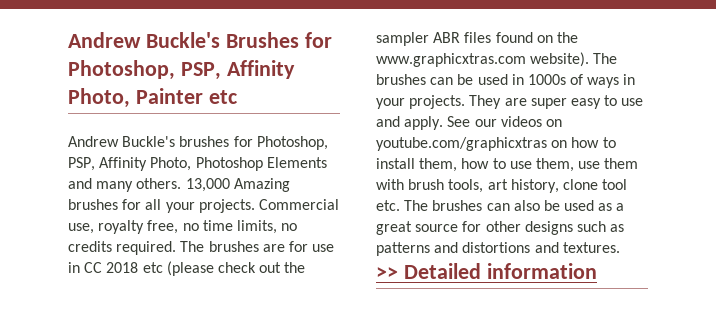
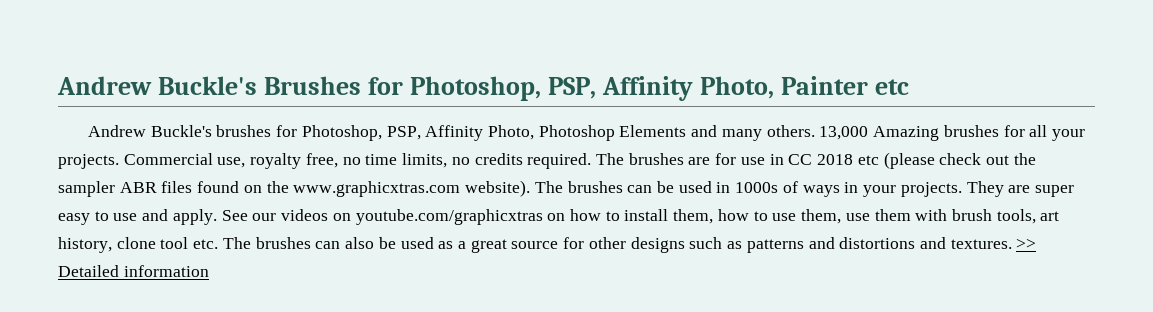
(620, 247) // -> (1012, 244) none

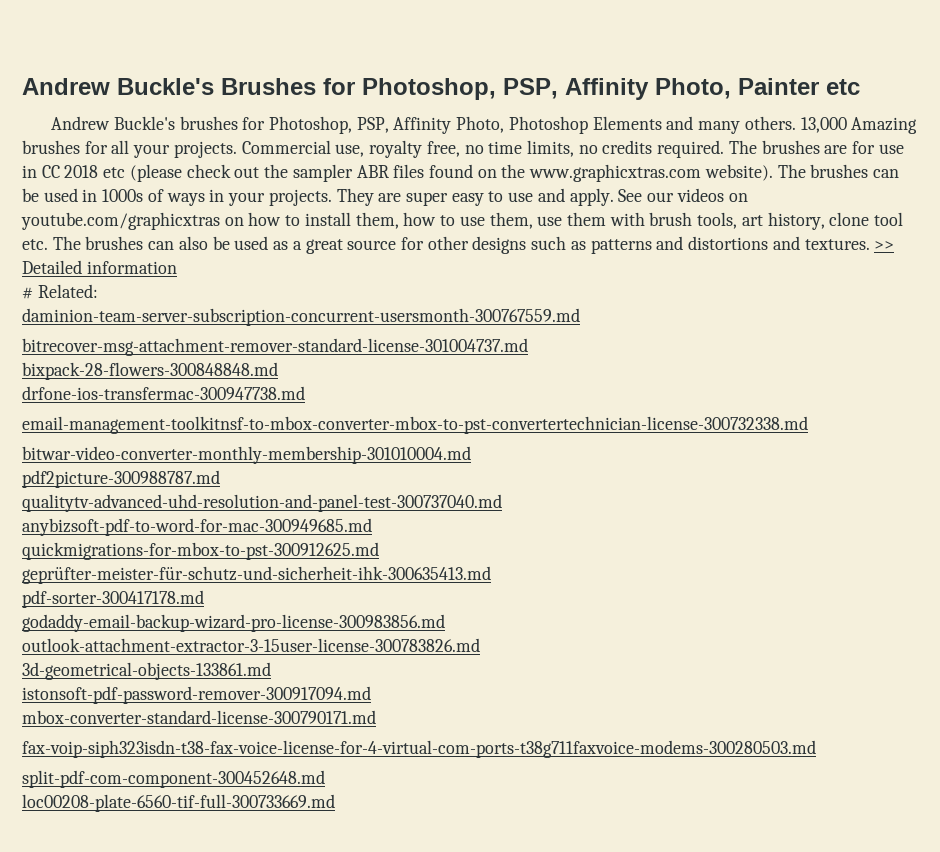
(209, 271) none -> [22,284,98,299] [22,308,580,326] [22,338,528,356] [22,362,278,380] [22,386,305,400] [22,416,808,434] [22,446,471,464] [22,470,220,488] [22,494,502,512] [22,518,372,536] [22,542,379,560] [22,566,491,584] [22,590,204,608] [22,614,445,632] [22,638,480,652] [22,662,271,680] [22,686,371,704] [22,710,376,724] [22,740,816,758] [22,770,325,788] [22,794,335,812] // # Related: // daminion-team-server-subscription-concurrent-usersmonth-300767559.md // bitrecover-msg-attachment-remover-standard-license-301004737.md // bixpack-28-flowers-300848848.md // drfone-ios-transfermac-300947738.md // email-management-toolkitnsf-to-mbox-converter-mbox-to-pst-convertertechnician-license-300732338.md // bitwar-video-converter-monthly-membership-301010004.md // pdf2picture-300988787.md // qualitytv-advanced-uhd-resolution-and-panel-test-300737040.md // anybizsoft-pdf-to-word-for-mac-300949685.md // quickmigrations-for-mbox-to-pst-300912625.md // geprüfter-meister-für-schutz-und-sicherheit-ihk-300635413.md // pdf-sorter-300417178.md // godaddy-email-backup-wizard-pro-license-300983856.md // outlook-attachment-extractor-3-15user-license-300783826.md // 3d-geometrical-objects-133861.md // istonsoft-pdf-password-remover-300917094.md // mbox-converter-standard-license-300790171.md // fax-voip-siph323isdn-t38-fax-voice-license-for-4-virtual-com-ports-t38g711faxvoice-modems-300280503.md // split-pdf-com-component-300452648.md // loc00208-plate-6560-tif-full-300733669.md

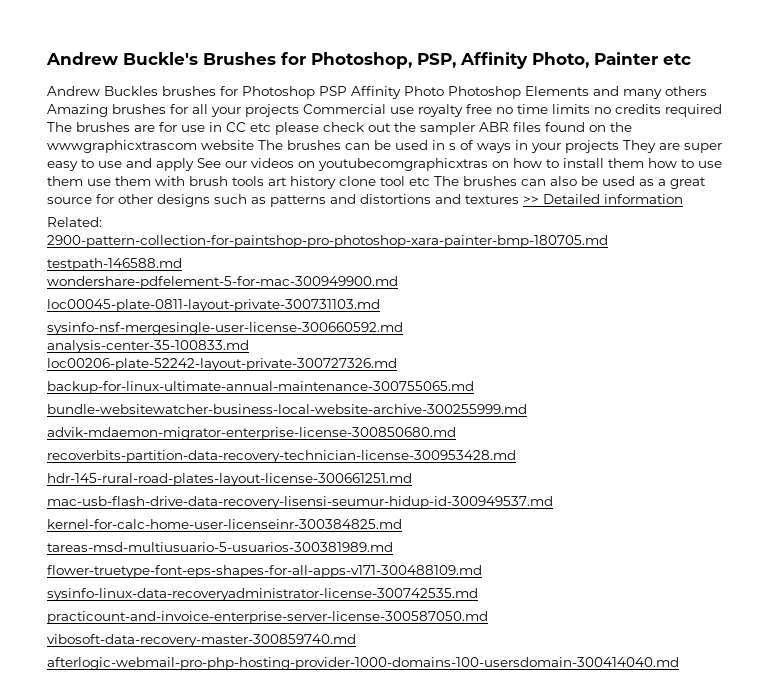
[113,116,505,134] Buckle's brushes for Photoshop, PSP, Affinity Photo, -> [104,86,444,99] Buckles brushes for Photoshop PSP Affinity Photo
[744,116,847,133] others. 13,000 -> [665,86,707,96] others
[173,140,460,158] projects. Commercial use, royalty free, -> [245,104,492,117] projects Commercial use royalty free
[526,140,574,157] limits, -> [552,104,590,114] limits
[657,140,725,158] required. -> [665,104,722,117] required
[64,164,182,182] 2018 etc (please -> [250,122,319,135] etc please
[529,164,773,182] www.graphicxtras.com website). -> [47,140,254,153] wwwgraphicxtrascom website
[102,189,144,202] 1000s -> [449,143,456,150] s
[268,189,332,206] projects. -> [565,140,619,153] projects
[569,188,614,206] apply. -> [156,158,194,171] apply
[21,212,220,230] youtube.com/graphicxtras -> [318,158,488,171] youtubecomgraphicxtras
[355,212,399,229] them, -> [608,158,644,168] them
[489,212,533,229] them, -> [47,176,83,186] them
[697,212,825,230] tools, art history, -> [232,176,336,189] tools art history
[22,239,48,250] etc. -> [409,177,430,186] etc
[804,239,870,250] textures. -> [465,195,519,204] textures
[22,287,33,299] # -> (683, 199) none
[22,308,580,326] [22,338,528,356] [22,362,278,380] [22,386,305,400] [22,416,808,434] [22,446,471,464] [22,470,220,488] [22,494,502,512] [22,518,372,536] [22,542,379,560] [22,566,491,584] [22,590,204,608] [22,614,445,632] [22,638,480,652] [22,662,271,680] [22,686,371,704] [22,710,376,724] [22,740,816,758] [22,770,325,788] [22,794,335,812] daminion-team-server-subscription-concurrent-usersmonth-300767559.md // bitrecover-msg-attachment-remover-standard-license-301004737.md // bixpack-28-flowers-300848848.md // drfone-ios-transfermac-300947738.md // email-management-toolkitnsf-to-mbox-converter-mbox-to-pst-convertertechnician-license-300732338.md // bitwar-video-converter-monthly-membership-301010004.md // pdf2picture-300988787.md // qualitytv-advanced-uhd-resolution-and-panel-test-300737040.md // anybizsoft-pdf-to-word-for-mac-300949685.md // quickmigrations-for-mbox-to-pst-300912625.md // geprüfter-meister-für-schutz-und-sicherheit-ihk-300635413.md // pdf-sorter-300417178.md // godaddy-email-backup-wizard-pro-license-300983856.md // outlook-attachment-extractor-3-15user-license-300783826.md // 3d-geometrical-objects-133861.md // istonsoft-pdf-password-remover-300917094.md // mbox-converter-standard-license-300790171.md // fax-voip-siph323isdn-t38-fax-voice-license-for-4-virtual-com-ports-t38g711faxvoice-modems-300280503.md // split-pdf-com-component-300452648.md // loc00208-plate-6560-tif-full-300733669.md -> [47,235,608,248] [47,258,182,271] [47,276,398,289] [47,299,380,312] [47,322,403,335] [47,340,249,353] [47,358,397,371] [47,381,474,394] [47,404,527,414] [47,427,456,440] [47,450,516,463] [47,473,412,486] [47,496,553,509] [47,519,402,529] [47,542,393,552] [47,565,482,578] [47,588,478,601] [47,611,488,624] [47,634,356,647] [47,657,679,670] 2900-pattern-collection-for-paintshop-pro-photoshop-xara-painter-bmp-180705.md // testpath-146588.md // wondershare-pdfelement-5-for-mac-300949900.md // loc00045-plate-0811-layout-private-300731103.md // sysinfo-nsf-mergesingle-user-license-300660592.md // analysis-center-35-100833.md // loc00206-plate-52242-layout-private-300727326.md // backup-for-linux-ultimate-annual-maintenance-300755065.md // bundle-websitewatcher-business-local-website-archive-300255999.md // advik-mdaemon-migrator-enterprise-license-300850680.md // recoverbits-partition-data-recovery-technician-license-300953428.md // hdr-145-rural-road-plates-layout-license-300661251.md // mac-usb-flash-drive-data-recovery-lisensi-seumur-hidup-id-300949537.md // kernel-for-calc-home-user-licenseinr-300384825.md // tareas-msd-multiusuario-5-usuarios-300381989.md // flower-truetype-font-eps-shapes-for-all-apps-v171-300488109.md // sysinfo-linux-data-recoveryadministrator-license-300742535.md // practicount-and-invoice-enterprise-server-license-300587050.md // vibosoft-data-recovery-master-300859740.md // afterlogic-webmail-pro-php-hosting-provider-1000-domains-100-usersdomain-300414040.md

